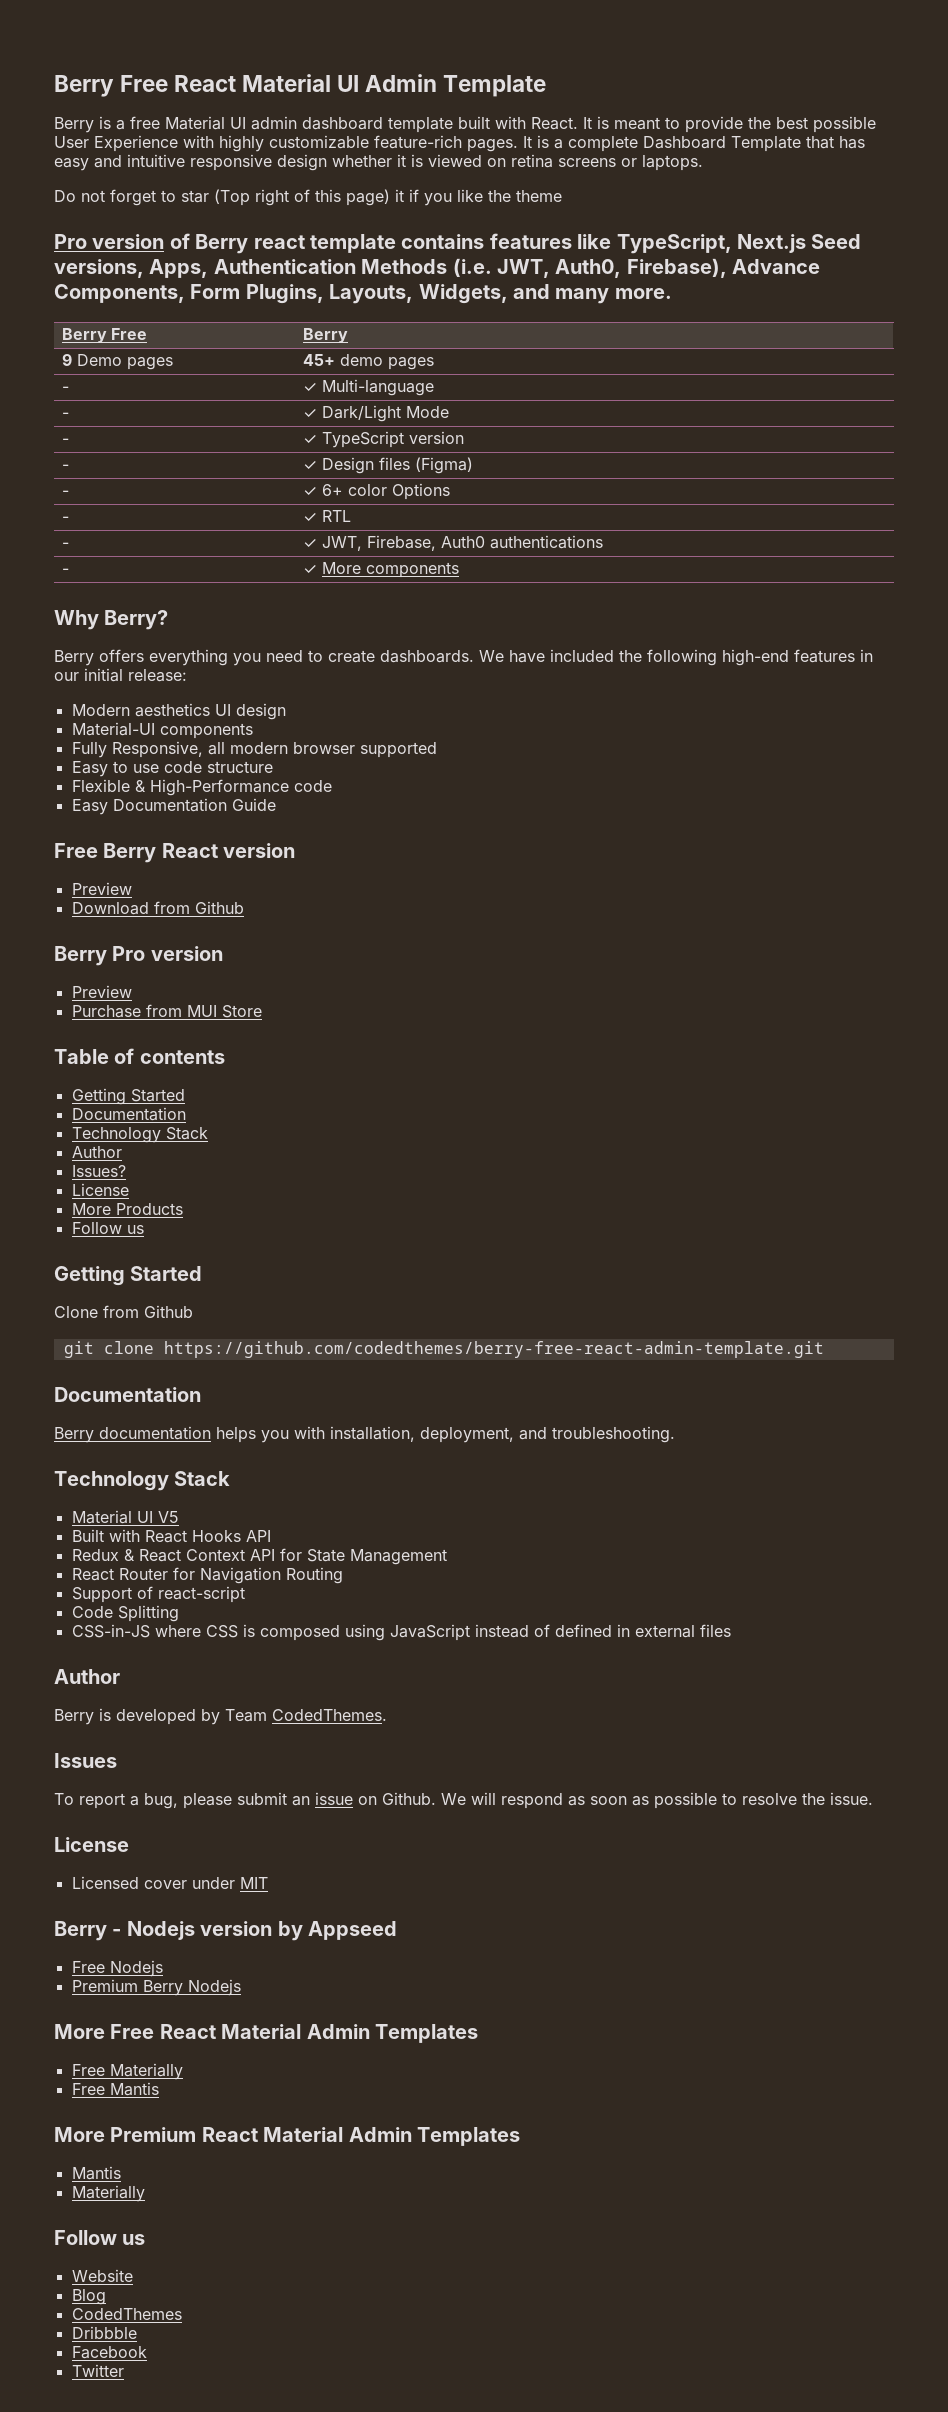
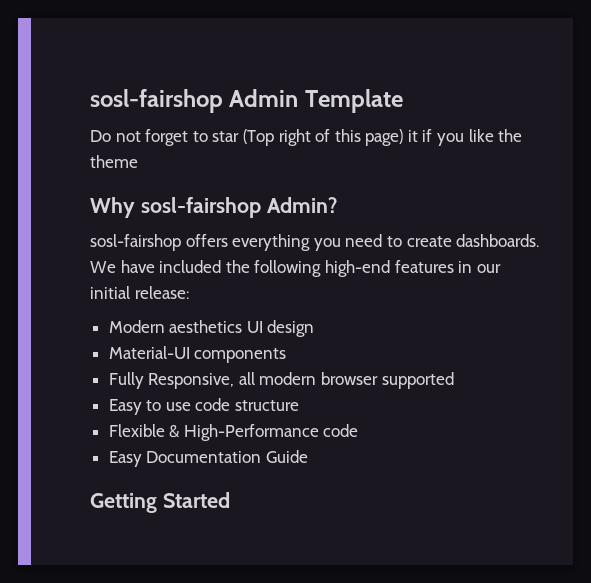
[54,74,547,97] [54,116,876,133] [54,135,865,152] [54,154,703,171] Berry Free React Material UI Admin Template // Berry is a free Material UI admin dashboard template built with React. It is meant to provide the best possible User Experience with highly customizable feature-rich pages. It is a complete Dashboard Template that has easy and intuitive responsive design whether it is viewed on retina screens or laptops. -> [90,89,403,113] sosl-fairshop Admin Template
[54,233,862,254] [54,258,821,278] [54,284,672,304] [62,328,148,343] [303,328,349,343] [62,353,174,370] [303,354,435,370] [62,386,70,392] [303,379,435,396] [62,412,70,418] [303,405,450,422] [62,438,70,444] [303,431,465,448] [62,464,70,470] [303,457,474,474] [62,490,70,496] [303,483,451,500] [62,516,70,522] [303,510,352,522] [62,542,70,548] [303,535,604,551] [62,568,70,574] [303,562,460,578] [54,610,169,630] [54,650,94,666] Pro version of Berry react template contains features like TypeScript, Next.js Seed versions, Apps, Authentication Methods (i.e. JWT, Auth0, Firebase), Advance Components, Form Plugins, Layouts, Widgets, and many more. // Berry Free | Berry // 9 Demo pages | 45+ demo pages // - | ✓ Multi-language // - | ✓ Dark/Light Mode // - | ✓ TypeScript version // - | ✓ Design files (Figma) // - | ✓ 6+ color Options // - | ✓ RTL // - | ✓ JWT, Firebase, Auth0 authentications // - | ✓ More components // Why Berry? // Berry -> [90,197,338,218] [90,234,181,251] Why sosl-fairshop Admin? // sosl-fairshop
[54,843,296,863] [71,882,132,895] [71,901,244,915] [54,946,223,966] [71,985,132,998] [71,1004,262,1018] [54,1048,225,1064] [71,1088,185,1105] [71,1107,186,1121] [71,1127,208,1143] [71,1146,122,1158] [71,1165,126,1177] [71,1183,129,1196] [71,1203,183,1215] [71,1222,144,1234] [54,1266,203,1286] [54,1305,193,1318] [63,1341,824,1358] [54,1387,201,1402] [54,1426,675,1443] [54,1471,231,1491] [71,1510,179,1524] [71,1529,271,1543] [71,1548,447,1565] [71,1567,343,1584] [71,1586,245,1603] [71,1605,179,1622] [71,1624,731,1641] [54,1669,120,1684] [54,1708,387,1725] [54,1753,117,1768] [54,1792,873,1809] [54,1837,129,1852] [71,1876,268,1889] [54,1921,397,1941] [71,1960,163,1977] [71,1979,241,1996] [54,2024,478,2043] [71,2063,183,2080] [71,2082,159,2096] [54,2127,520,2146] [71,2166,121,2180] [71,2185,145,2202] [54,2230,146,2245] [71,2269,133,2282] [71,2289,106,2305] [71,2308,182,2320] [71,2326,137,2339] [71,2346,147,2359] [71,2364,124,2377] Free Berry React version // Preview // Download from Github // Berry Pro version // Preview // Purchase from MUI Store // Table of contents // Getting Started // Documentation // Technology Stack // Author // Issues? // License // More Products // Follow us // Getting Started // Clone from Github // git clone https://github.com/codedthemes/berry-free-react-admin-template.git // Documentation // Berry documentation helps you with installation, deployment, and troubleshooting. // Technology Stack // Material UI V5 // Built with React Hooks API // Redux & React Context API for State Management // React Router for Navigation Routing // Support of react-script // Code Splitting // CSS-in-JS where CSS is composed using JavaScript instead of defined in external files // Author // Berry is developed by Team CodedThemes. // Issues // To report a bug, please submit an issue on Github. We will respond as soon as possible to resolve the issue. // License // Licensed cover under MIT // Berry - Nodejs version by Appseed // Free Nodejs // Premium Berry Nodejs // More Free React Material Admin Templates // Free Materially // Free Mantis // More Premium React Material Admin Templates // Mantis // Materially // Follow us // Website // Blog // CodedThemes // Dribbble // Facebook // Twitter -> [90,492,230,513] Getting Started

